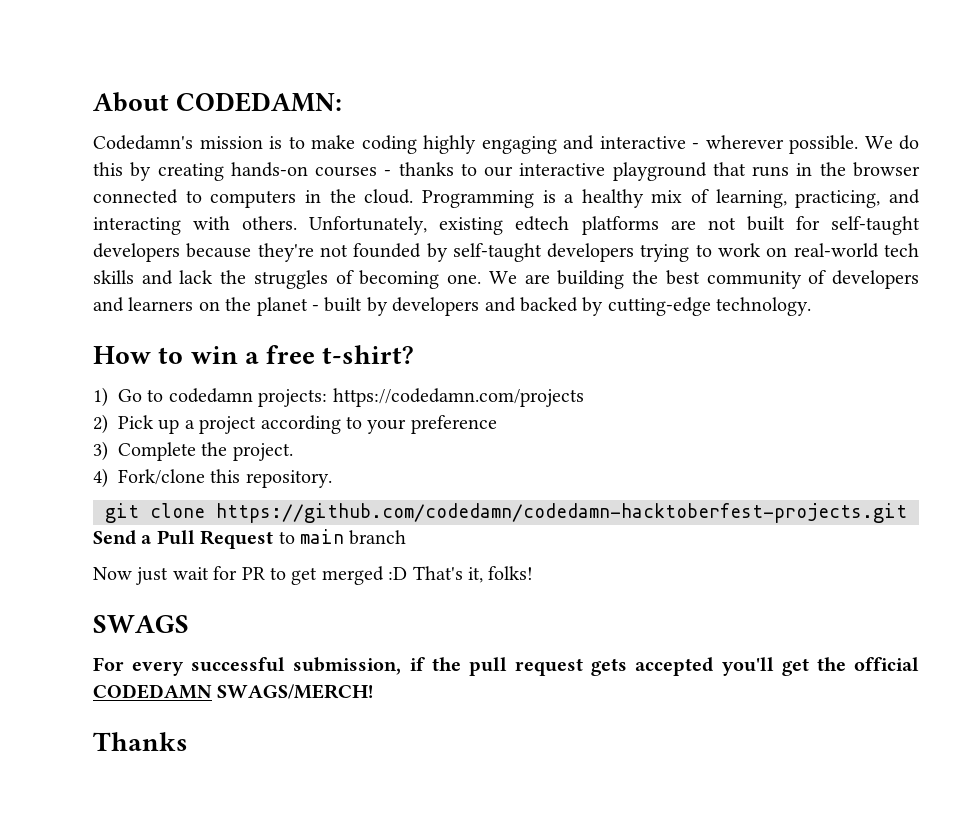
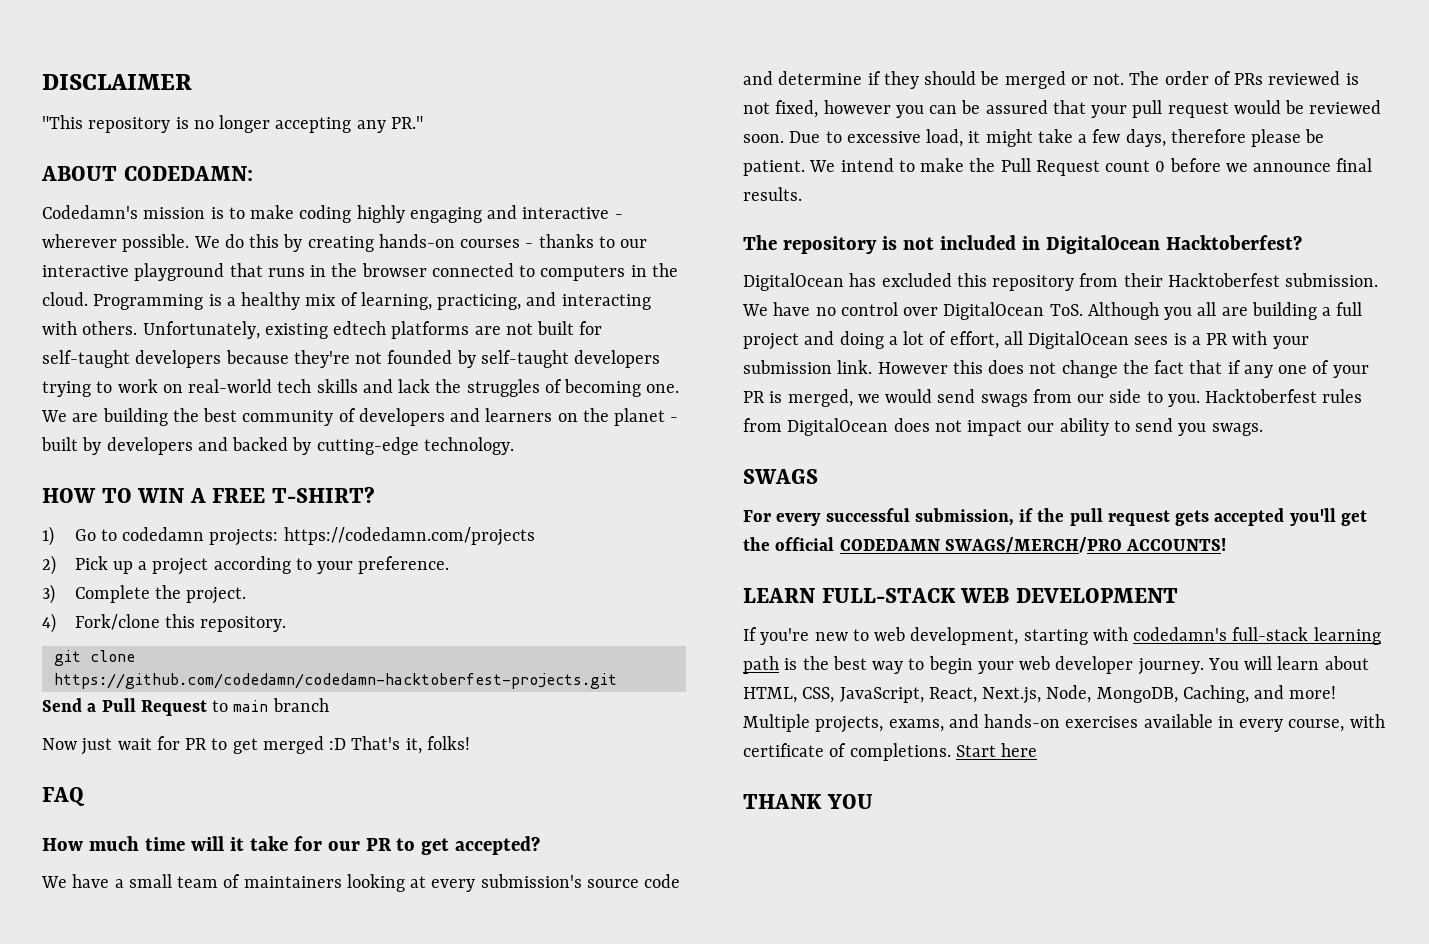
[93,92,169,112] About -> [42,74,192,90] [42,115,423,133] [41,166,117,181] DISCLAIMER // "This repository is no longer accepting any PR." // ABOUT
[93,345,415,364] How to win a free t-shirt? -> [42,486,376,503] HOW TO WIN A FREE T-SHIRT?
[410,415,497,434] preference -> [358,556,450,574] preference.
(534, 573) none -> [42,787,85,806] [42,836,541,855] [41,874,681,892] [743,71,1359,89] [743,100,1382,118] [743,129,1325,147] [743,158,1373,176] [743,187,802,201] [743,235,1302,254] [743,273,1379,291] [742,302,1363,320] [743,331,1309,350] [743,360,1369,378] [743,389,1363,407] [743,418,1263,436] // FAQ // How much time will it take for our PR to get accepted? // We have a small team of maintainers looking at every submission's source code and determine if they should be merged or not. The order of PRs reviewed is not fixed, however you can be assured that your pull request would be reviewed soon. Due to excessive load, it might take a few days, therefore please be patient. We intend to make the Pull Request count 0 before we announce final results. // The repository is not included in DigitalOcean Hacktoberfest? // DigitalOcean has excluded this repository from their Hacktoberfest submission. We have no control over DigitalOcean ToS. Although you all are building a full project and doing a lot of effort, all DigitalOcean sees is a PR with your submission link. However this does not change the fact that if any one of your PR is merged, we would send swags from our side to you. Hacktoberfest rules from DigitalOcean does not impact our ability to send you swags.
[217,684,374,699] [93,732,188,751] SWAGS/MERCH! // Thanks -> [944,537,1227,553] [743,588,1178,603] [743,627,1381,645] [743,656,1369,675] [743,685,1337,704] [743,714,1385,733] [743,743,1038,761] [743,794,873,809] SWAGS/MERCH/PRO ACCOUNTS! // LEARN FULL-STACK WEB DEVELOPMENT // If you're new to web development, starting with codedamn's full-stack learning path is the best way to begin your web developer journey. You will learn about HTML, CSS, JavaScript, React, Next.js, Node, MongoDB, Caching, and more! Multiple projects, exams, and hands-on exercises available in every course, with certificate of completions. Start here // THANK YOU

